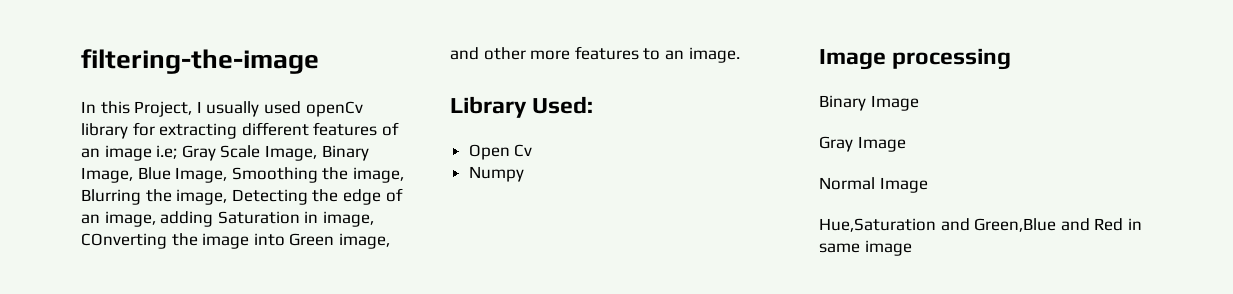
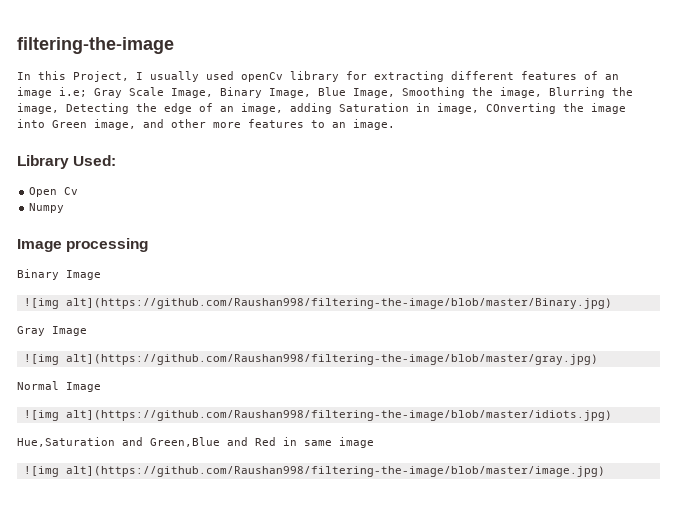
(919, 103) none -> [23,298,612,309] // ![img alt](https://github.com/Raushan998/filtering-the-image/blob/master/Binary.jpg)
(906, 144) none -> [23,354,598,365] // ![img alt](https://github.com/Raushan998/filtering-the-image/blob/master/gray.jpg)
(928, 185) none -> [23,410,612,421] // ![img alt](https://github.com/Raushan998/filtering-the-image/blob/master/idiots.jpg)
(912, 248) none -> [23,466,605,477] // ![img alt](https://github.com/Raushan998/filtering-the-image/blob/master/image.jpg)

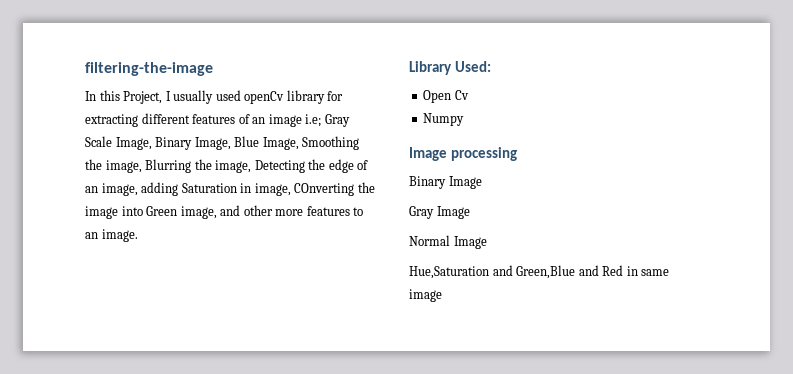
[23,298,612,309] // ![img alt](https://github.com/Raushan998/filtering-the-image/blob/master/Binary.jpg) -> (482, 182) none
[23,354,598,365] // ![img alt](https://github.com/Raushan998/filtering-the-image/blob/master/gray.jpg) -> (470, 212) none
[23,410,612,421] // ![img alt](https://github.com/Raushan998/filtering-the-image/blob/master/idiots.jpg) -> (487, 242) none
[23,466,605,477] // ![img alt](https://github.com/Raushan998/filtering-the-image/blob/master/image.jpg) -> (442, 295) none

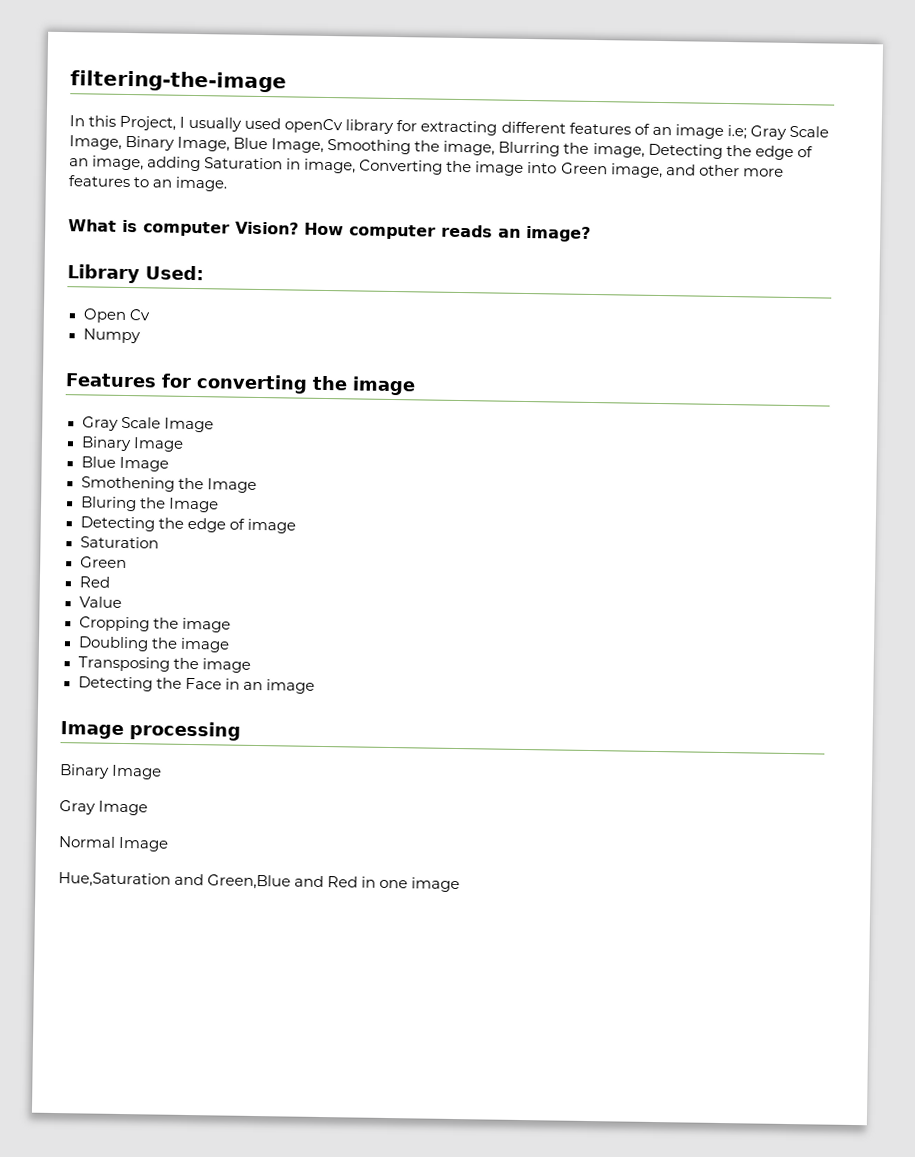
[294,183,355,196] COnverting -> [359,159,444,175] Converting
(138, 235) none -> [68,219,591,242] // What is computer Vision? How computer reads an image?
(465, 119) none -> [65,373,416,396] [81,416,214,433] [80,436,184,452] [80,456,169,472] [80,476,257,493] [79,496,219,513] [79,516,296,534] [79,536,159,549] [79,556,127,569] [78,576,110,588] [78,596,122,608] [78,616,231,633] [77,636,230,653] [77,656,251,673] [77,676,315,694] // Features for converting the image // Gray Scale Image // Binary Image // Blue Image // Smothening the Image // Bluring the Image // Detecting the edge of image // Saturation // Green // Red // Value // Cropping the image // Doubling the image // Transposing the image // Detecting the Face in an image
[641,269,670,276] same -> [379,879,409,889] one

